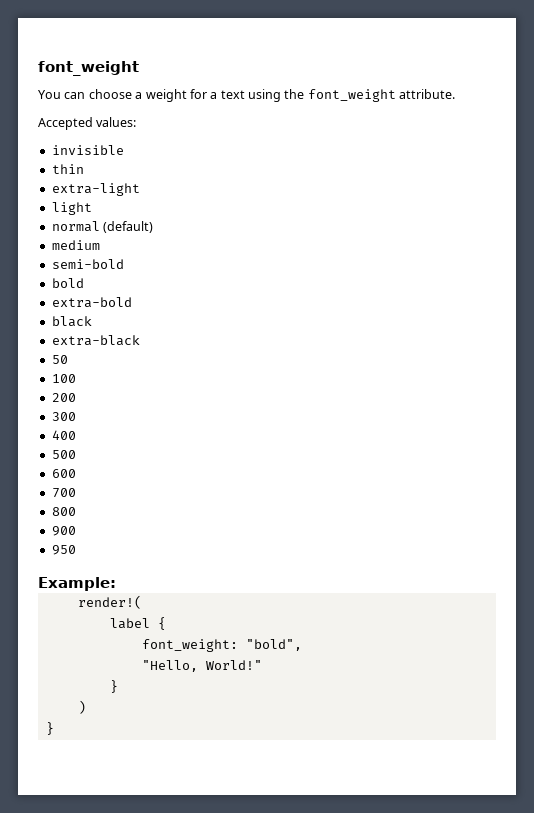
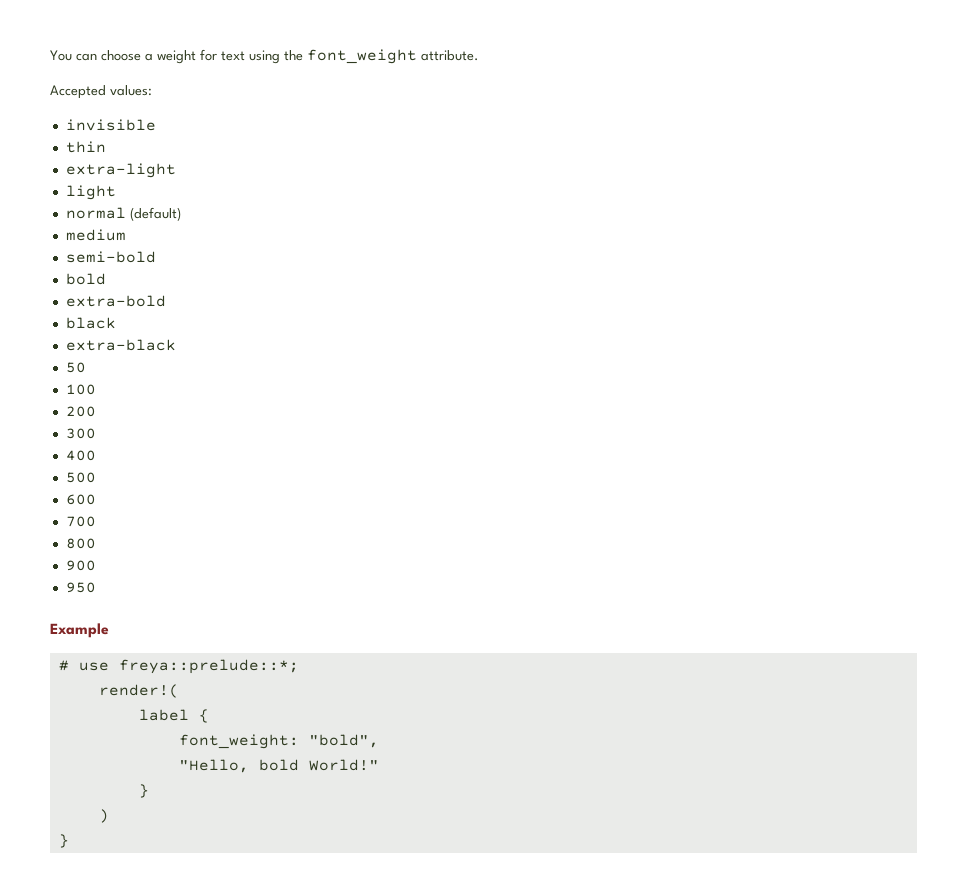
[38,61,139,76] font_weight // -> (50, 55) none
[210,92,218,99] a -> (217, 55) none
[38,577,116,591] Example: -> [50,623,109,638] [58,659,299,674] Example // # use freya::prelude::*;
(198, 666) none -> [258,759,299,771] bold

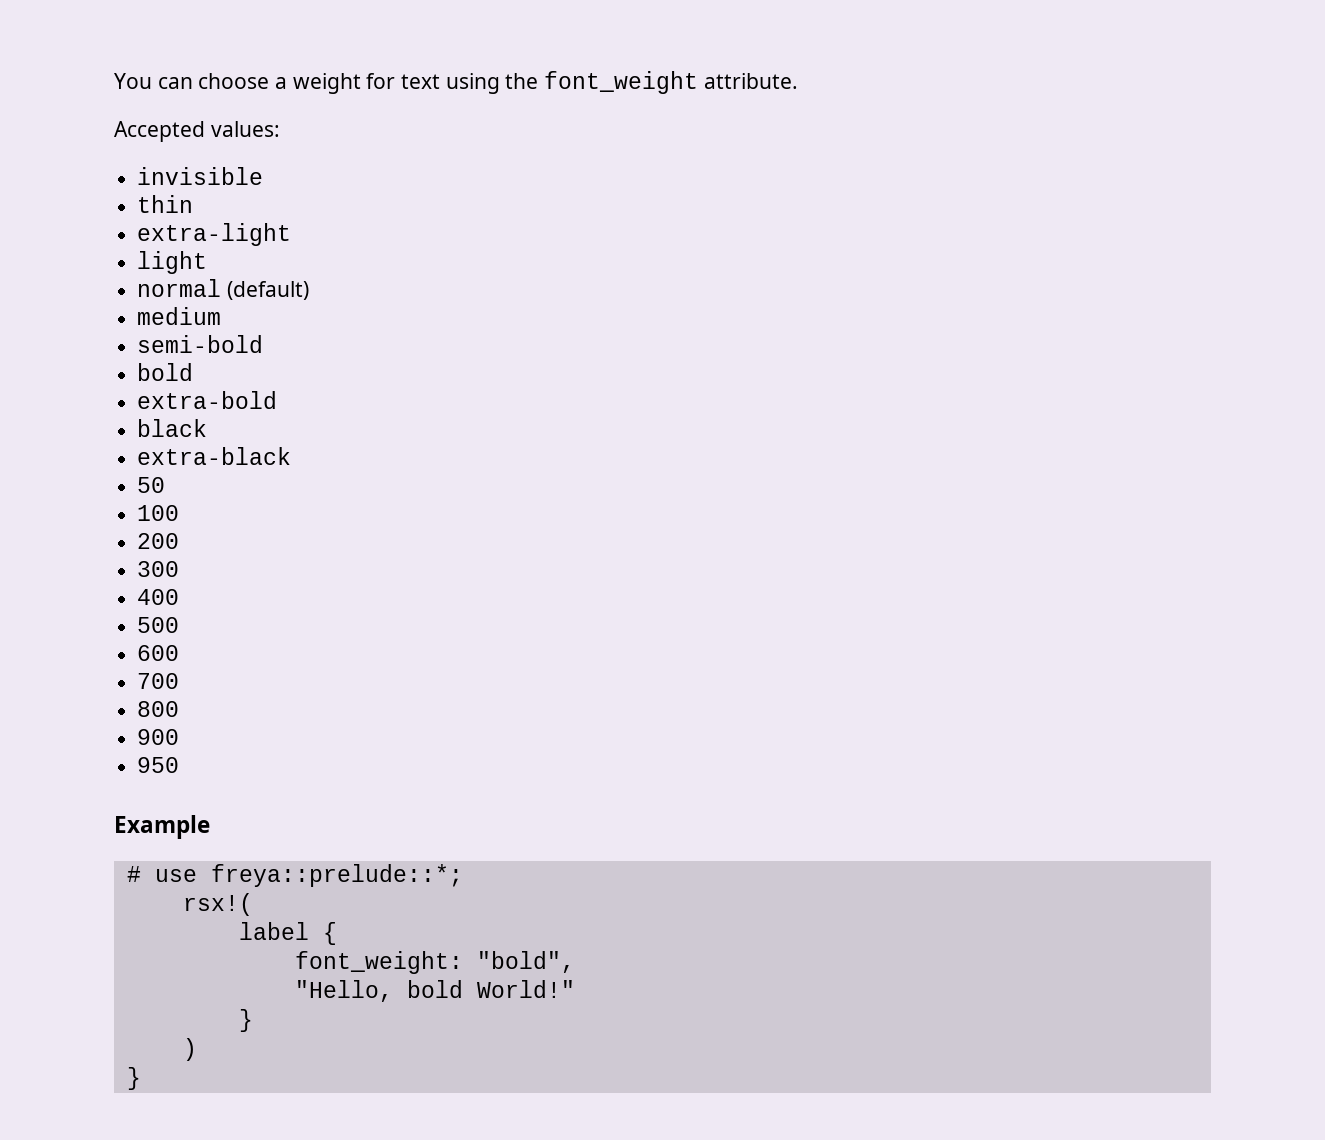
[98,684,179,698] render!( -> [182,893,253,916] rsx!(

